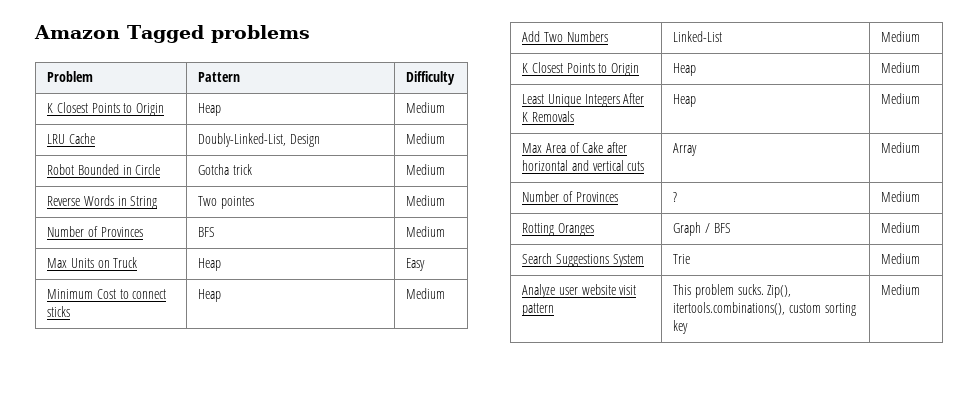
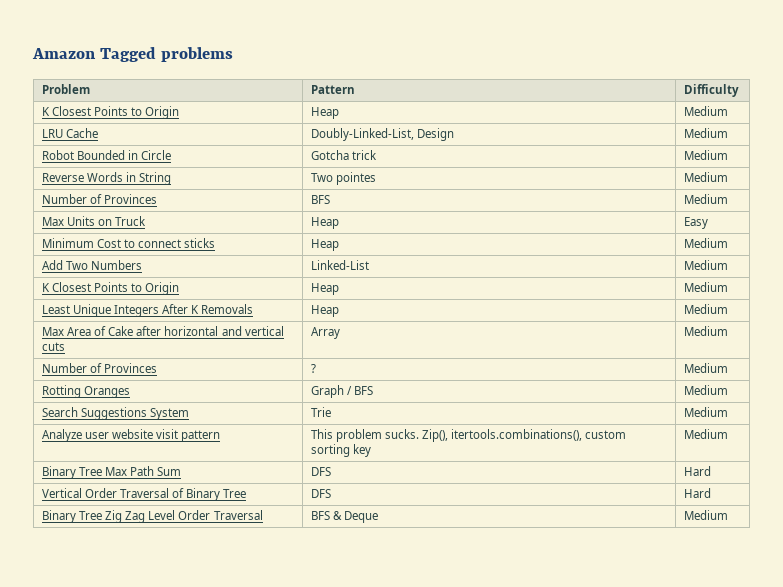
(920, 289) none -> [41,466,182,479] [310,467,331,476] [683,466,711,476] [41,488,247,501] [310,489,331,498] [683,488,711,498] [41,510,263,523] [310,511,379,523] [683,510,728,520] // Binary Tree Max Path Sum | DFS | Hard // Vertical Order Traversal of Binary Tree | DFS | Hard // Binary Tree Zig Zag Level Order Traversal | BFS & Deque | Medium

